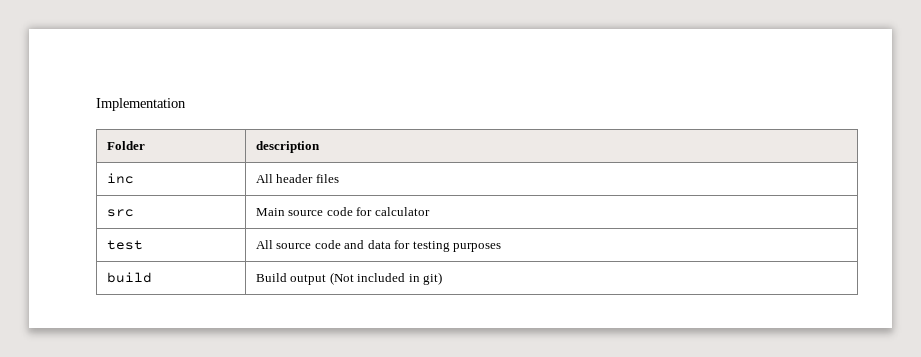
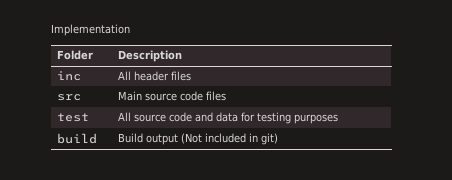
[255,141,320,153] description -> [117,50,182,62] Description
[356,207,430,216] for calculator -> [205,91,226,101] files

